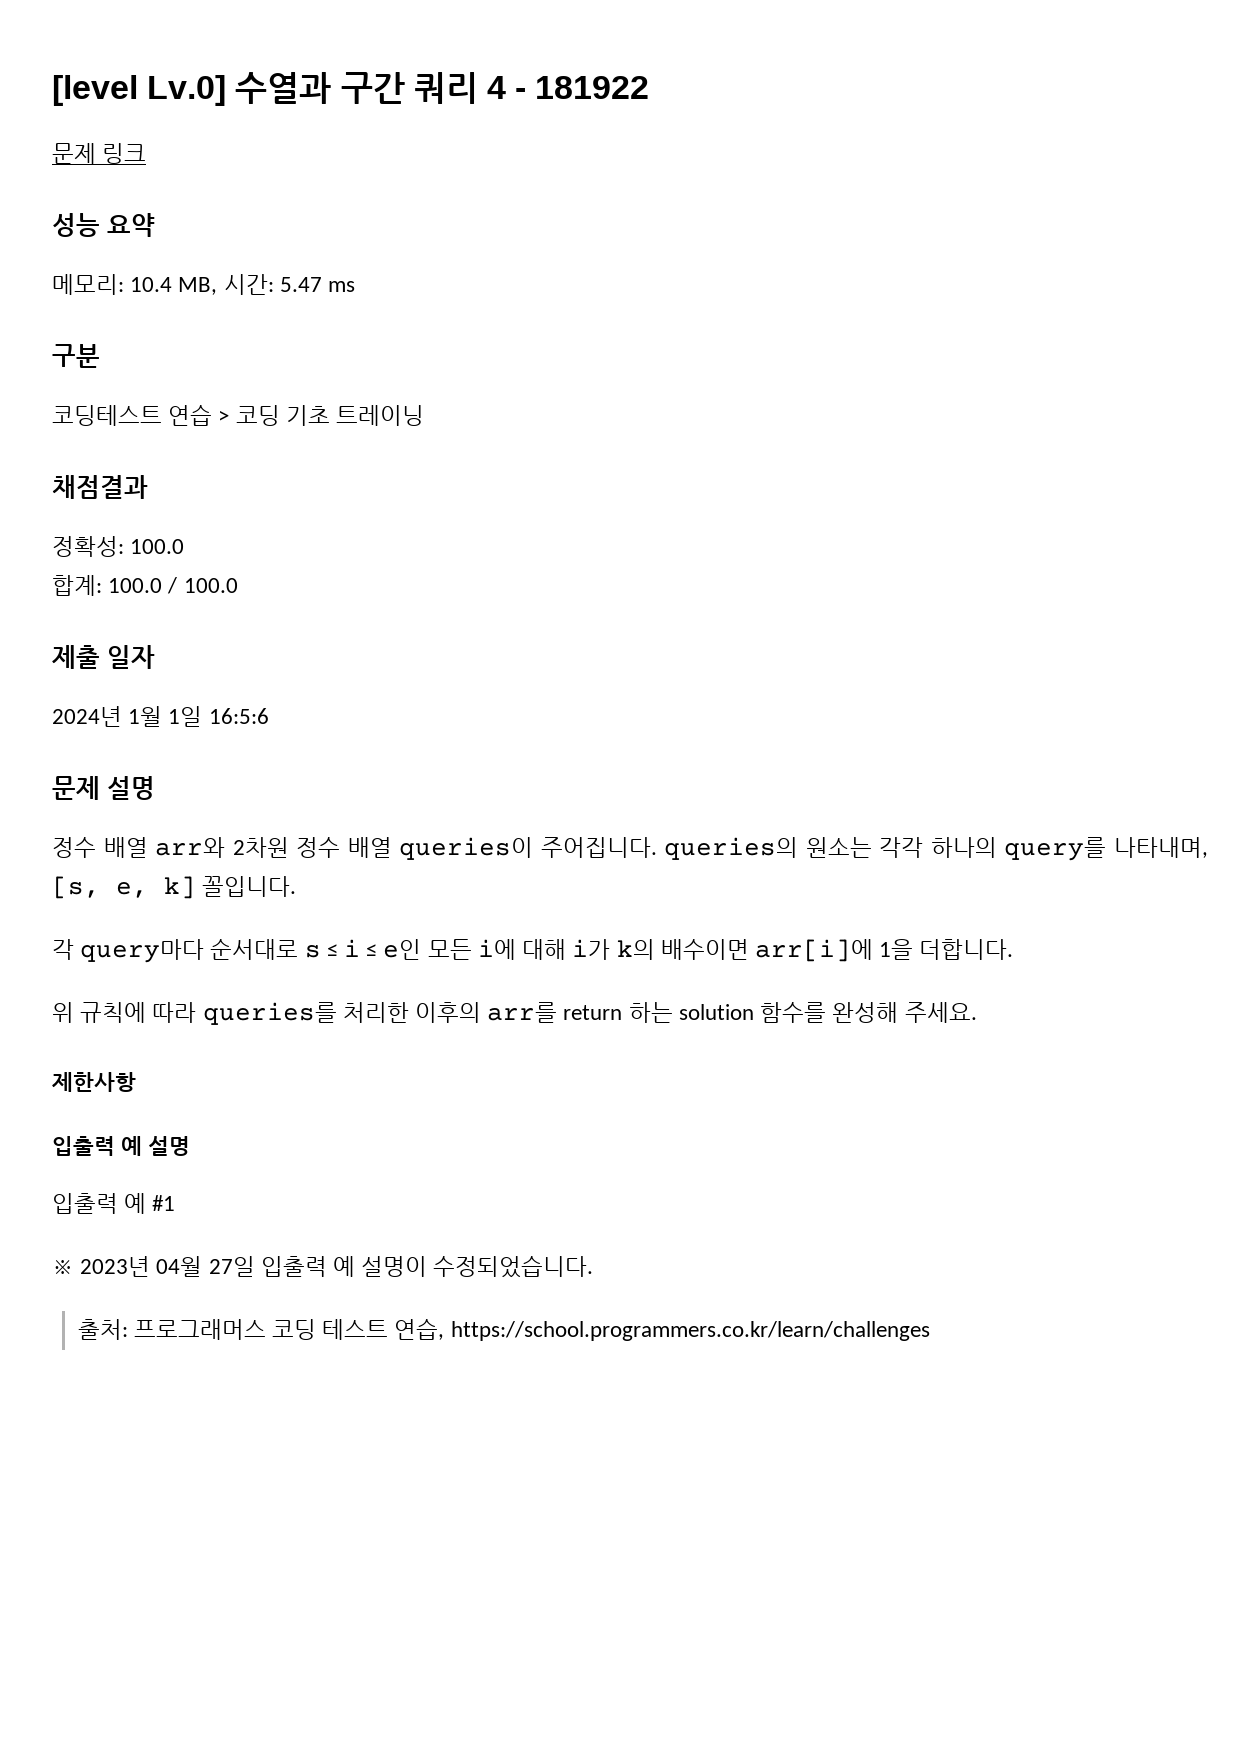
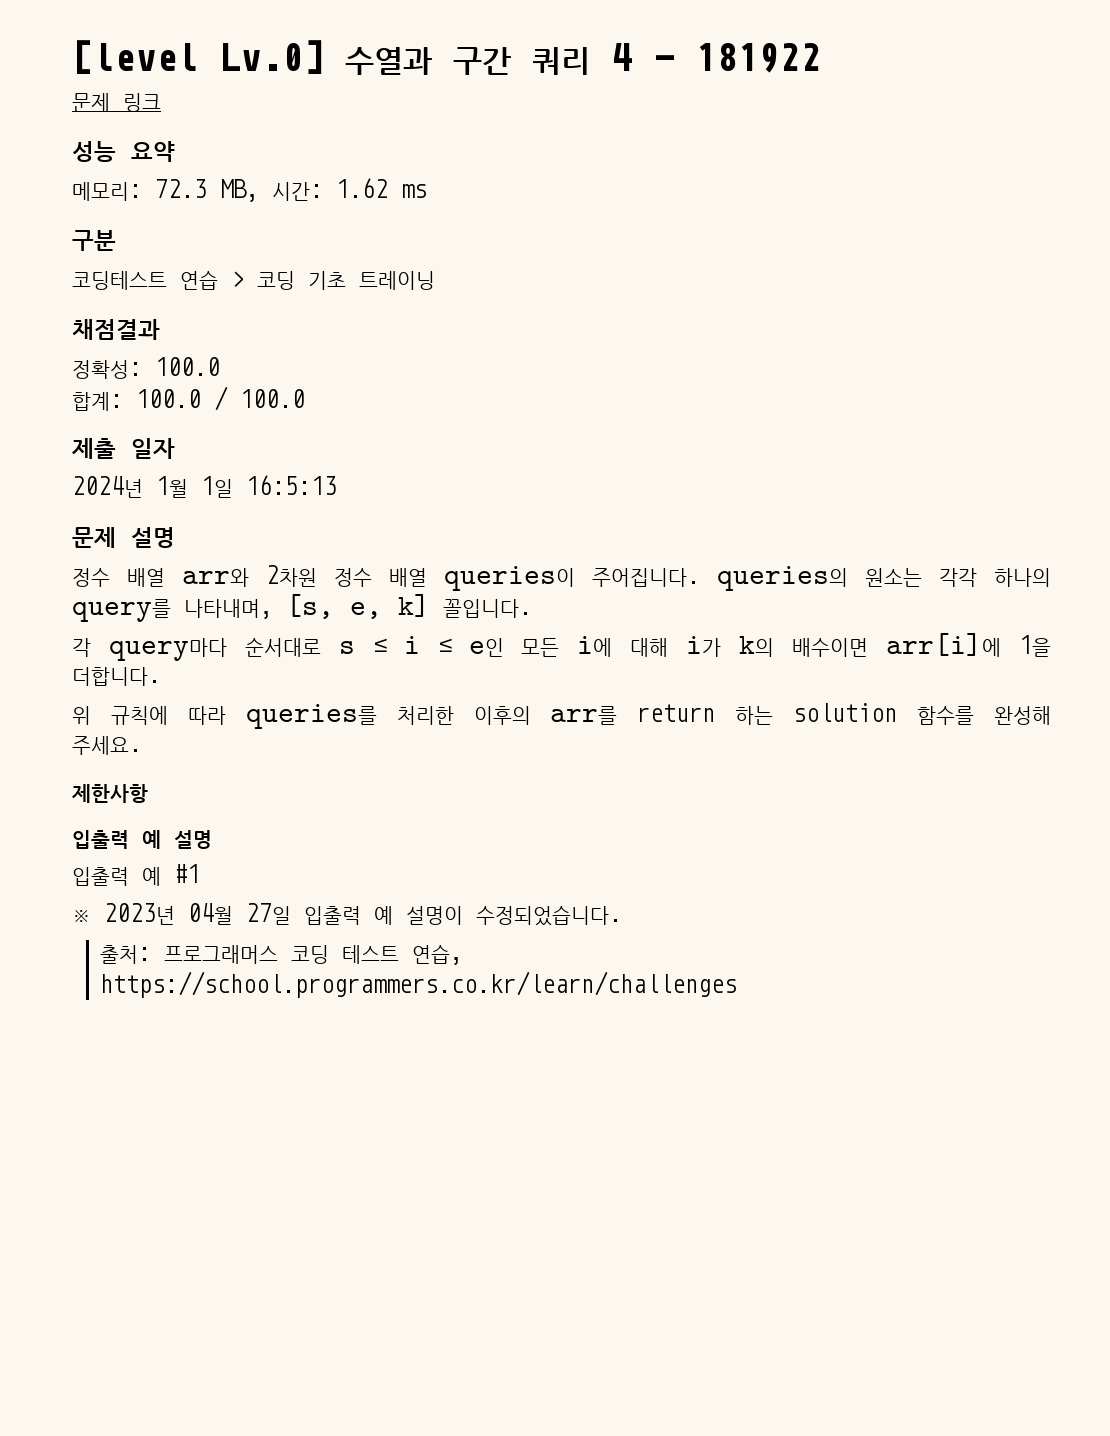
[130,277,173,292] 10.4 -> [155,179,207,198] 72.3
[279,277,322,292] 5.47 -> [336,178,388,198] 1.62
[208,708,269,724] 16:5:6 -> [246,475,337,495] 16:5:13

